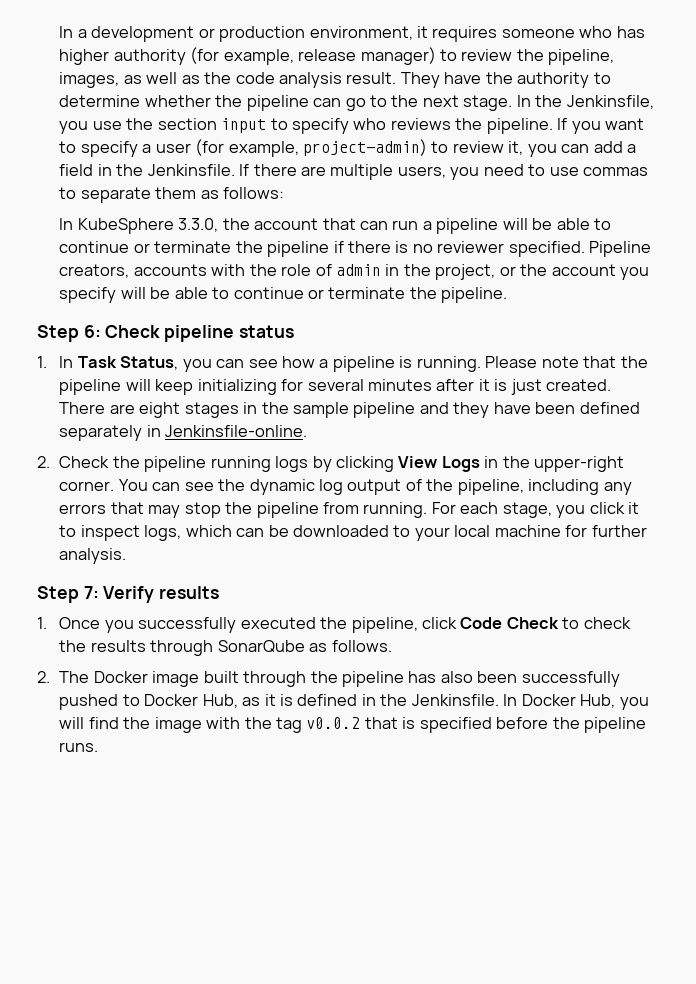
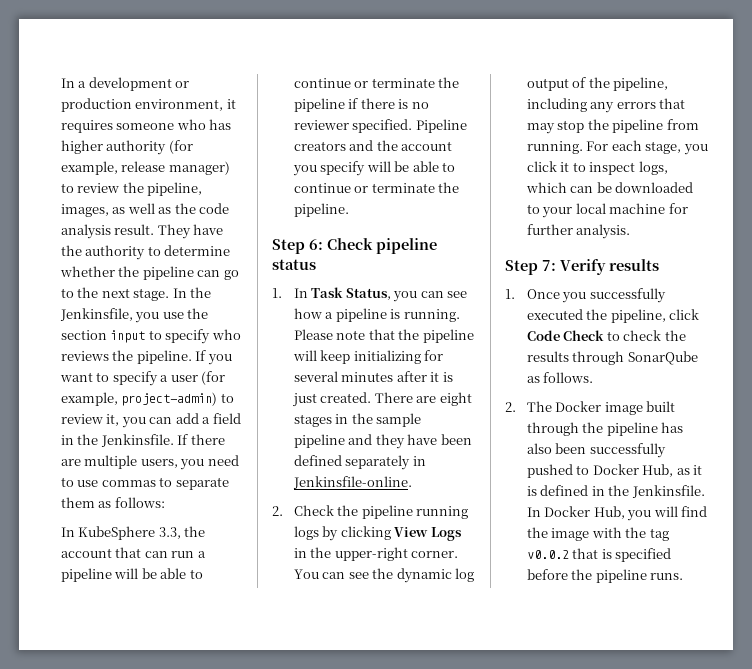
[178,218,219,232] 3.3.0, -> [158,527,181,539] 3.3,
[59,264,516,280] creators, accounts with the role of admin in the project, or -> [293,140,374,151] creators and

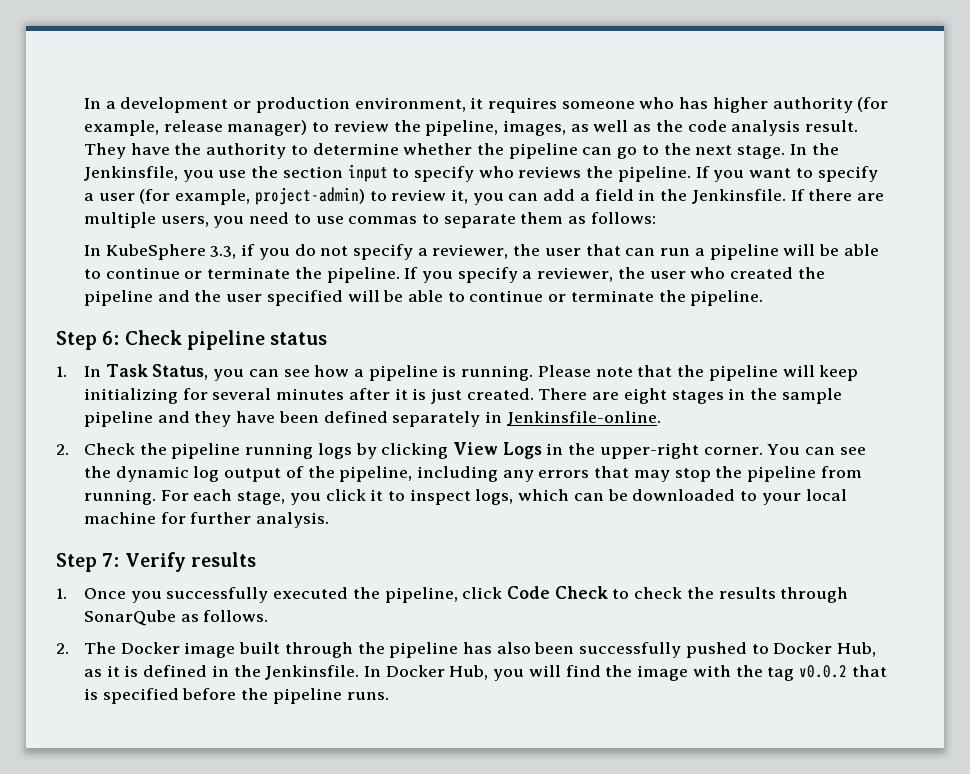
[184,526,206,537] [60,548,112,558] the account -> [241,244,581,260] if you do not specify a reviewer, the user
[293,98,429,112] [293,119,467,133] [293,140,453,151] [292,161,366,176] pipeline if there is no reviewer specified. Pipeline creators and the account you specify -> [326,267,825,283] [83,290,343,306] pipeline. If you specify a reviewer, the user who created the pipeline and the user specified

